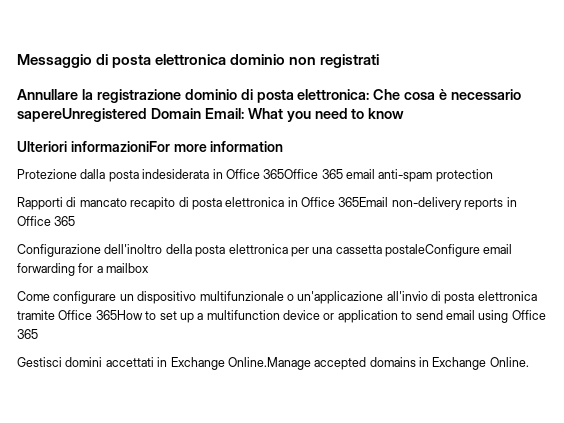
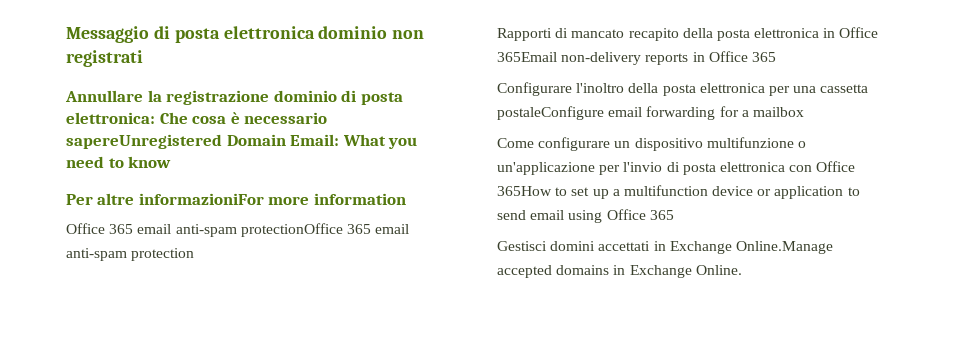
[17,141,67,152] Ulteriori -> [66,193,135,205] Per altre
[17,169,319,182] Protezione dalla posta indesiderata in Office 365Office -> [66,223,343,237] Office 365 email anti-spam protectionOffice
[178,197,189,207] di -> [682,28,713,38] della
[17,244,163,257] Configurazione dell'inoltro -> [497,82,625,96] Configurare l'inoltro
[199,291,284,301] multifunzionale -> [706,137,794,148] multifunzione
[386,291,537,304] [17,310,55,320] all'invio di posta elettronica tramite -> [599,162,813,175] per l'invio di posta elettronica con

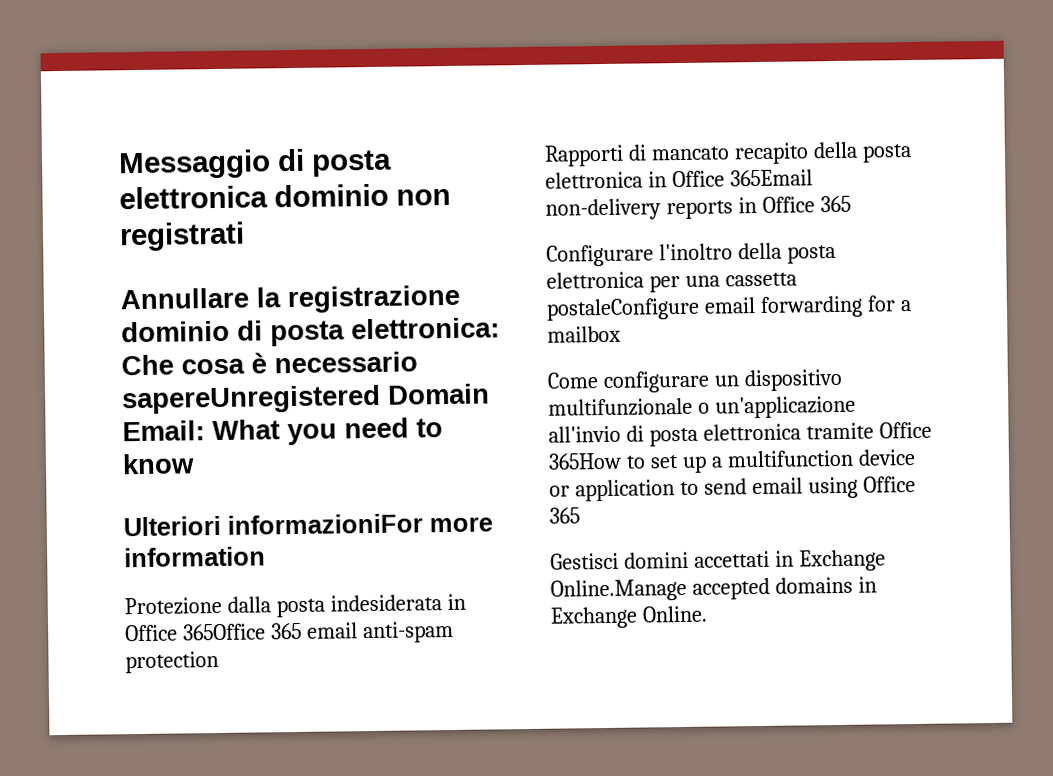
[66,193,135,205] Per altre -> [123,515,221,537] Ulteriori
[66,223,343,237] Office 365 email anti-spam protectionOffice -> [124,593,466,618] [125,623,266,642] Protezione dalla posta indesiderata in Office 365Office
[706,137,794,148] multifunzione -> [548,397,693,417] multifunzionale
[599,162,813,175] per l'invio di posta elettronica con -> [548,422,874,447] all'invio di posta elettronica tramite

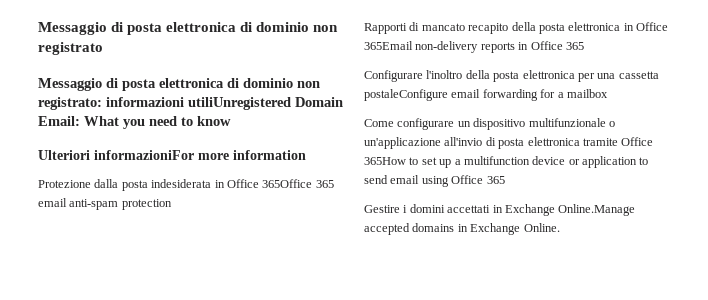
[118,148,392,180] [119,183,451,210] [119,221,245,252] [120,284,460,314] [121,317,500,347] [121,351,418,376] [121,384,381,415] Messaggio di posta elettronica dominio non registrati // Annullare la registrazione dominio di posta elettronica: Che cosa è necessario sapereUnregistered -> [38,22,339,35] [38,42,103,55] [38,78,320,91] [38,97,291,110] Messaggio di posta elettronica di dominio non registrato // Messaggio di posta elettronica di dominio non registrato: informazioni utiliUnregistered
[550,552,619,570] Gestisci -> [364,205,408,213] Gestire i

